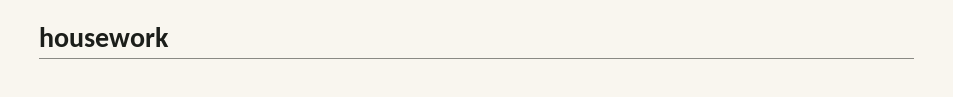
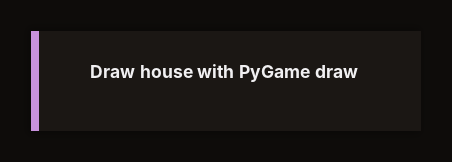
[39,27,169,47] housework -> [90,64,358,82] Draw house with PyGame draw

